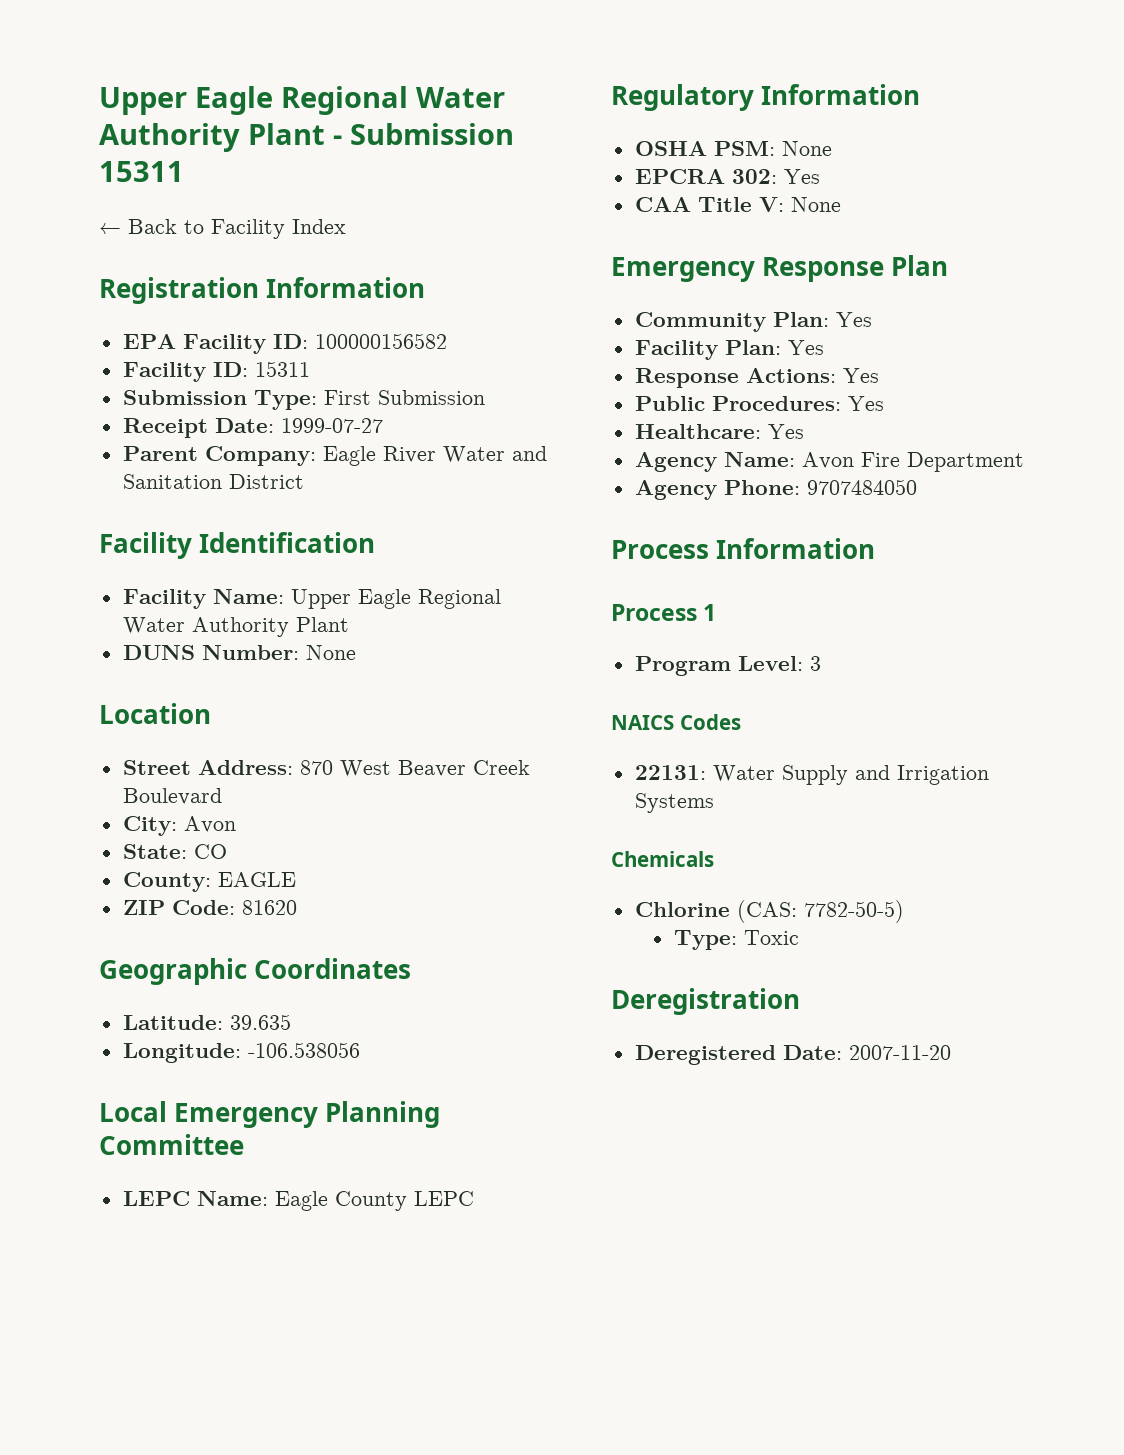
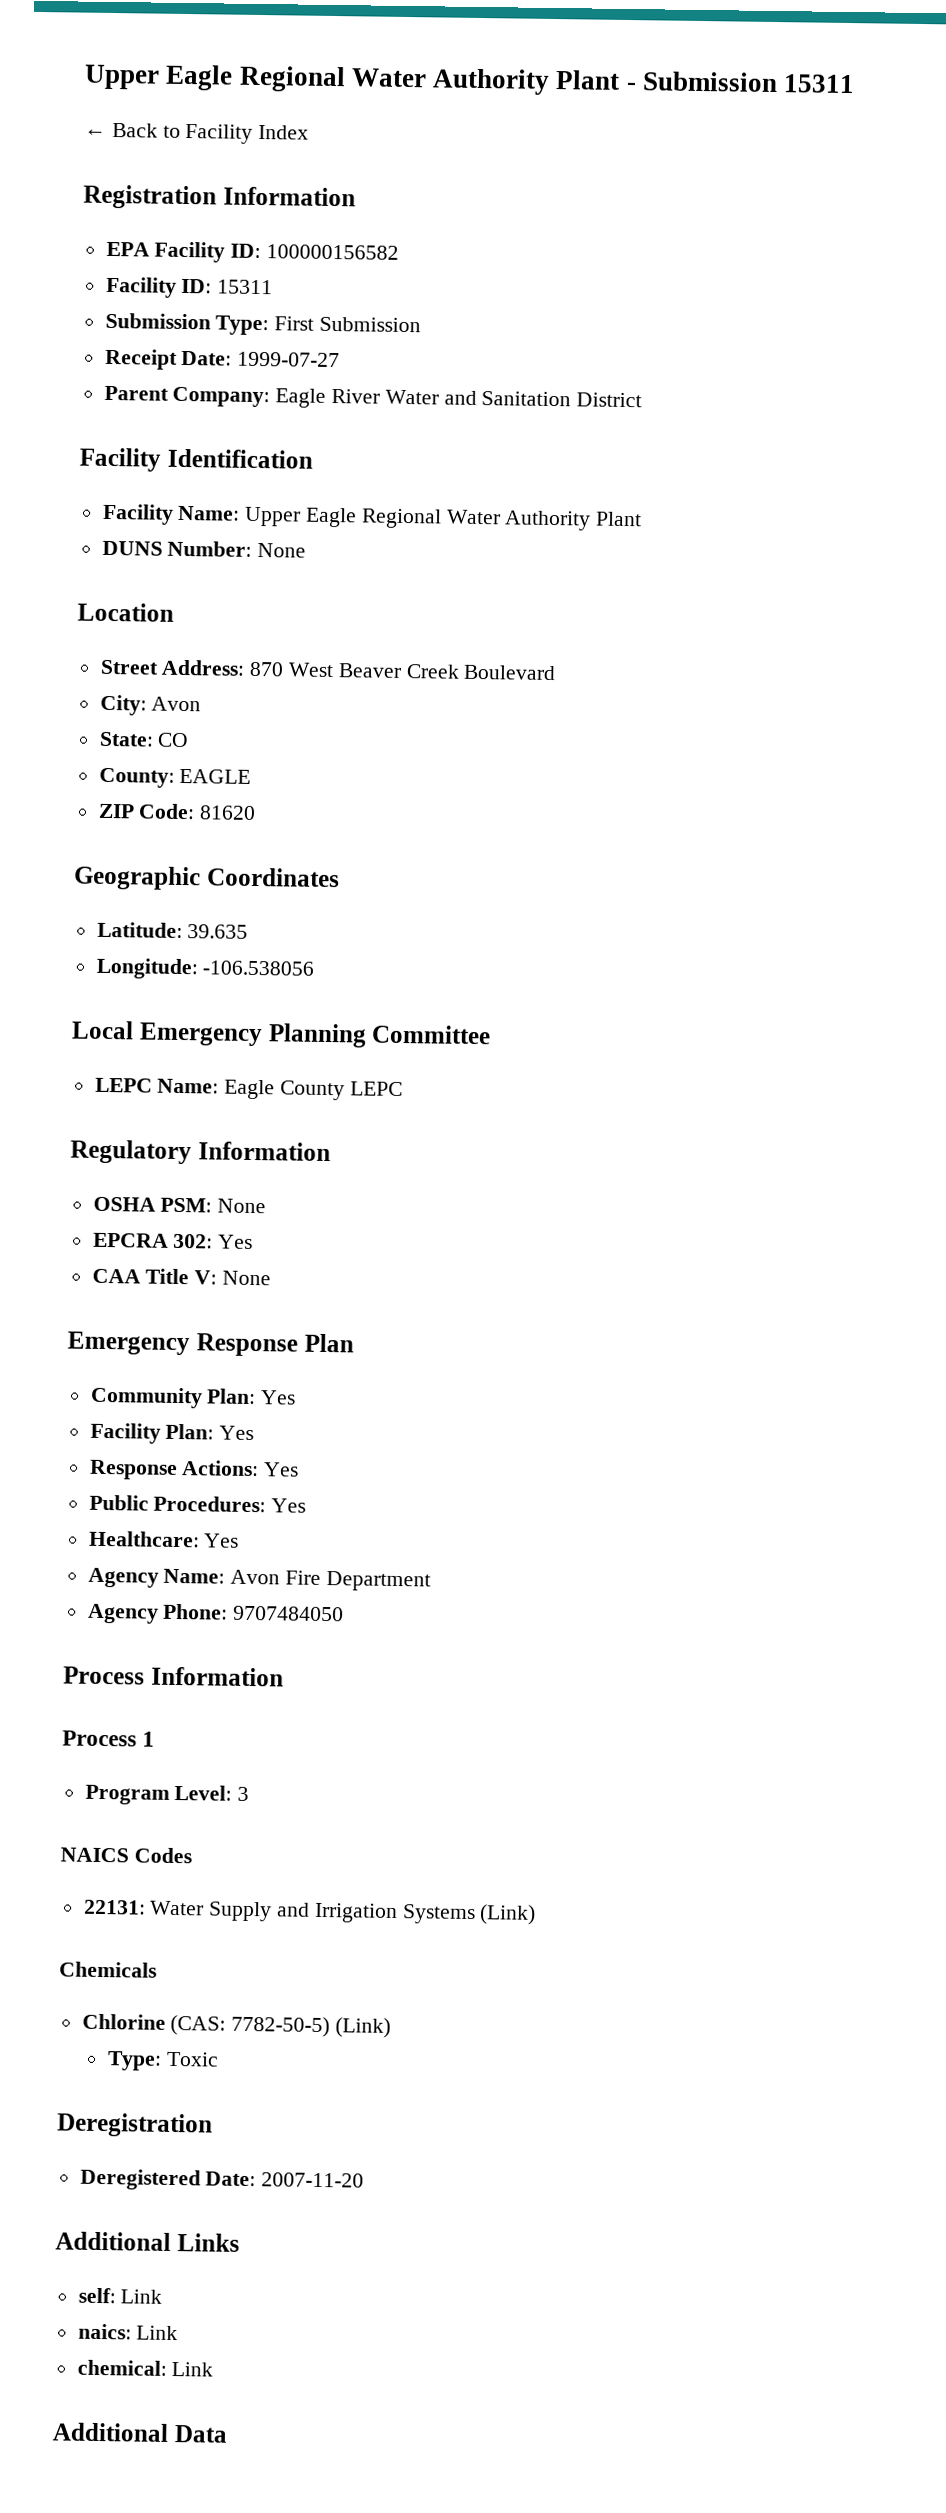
(714, 803) none -> [479,1904,537,1925] (Link)
(904, 911) none -> [335,2017,392,2038] (Link)
(951, 1052) none -> [55,2231,240,2252] [77,2287,163,2304] [77,2323,179,2341] [76,2359,214,2377] [52,2422,228,2443] // Additional Links // self: Link // naics: Link // chemical: Link // Additional Data

